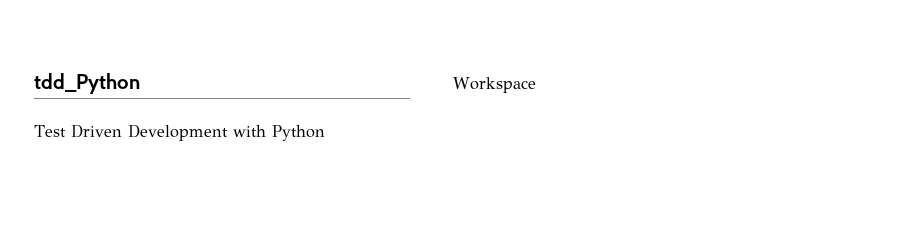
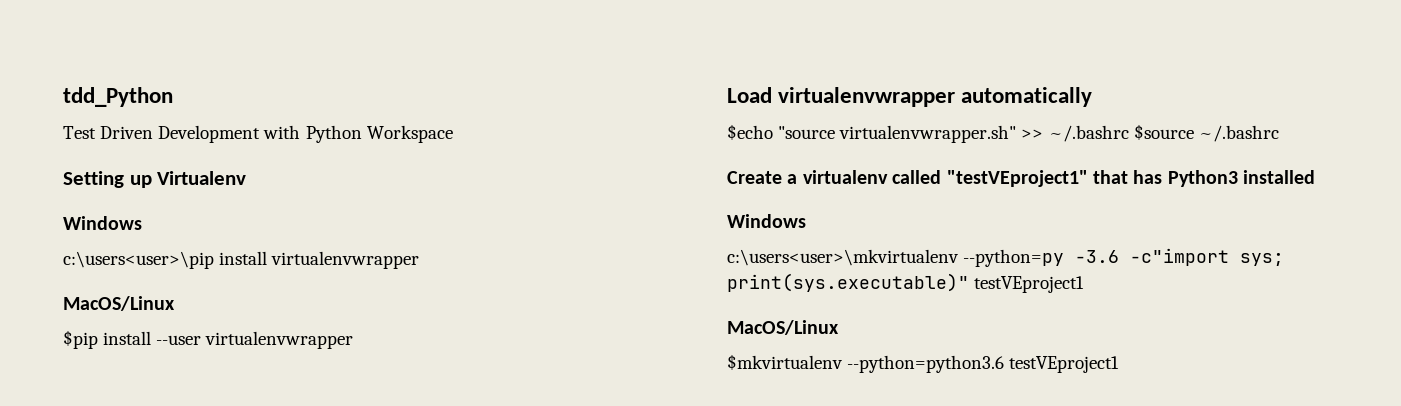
(536, 85) none -> [63,171,247,188] [63,216,142,230] [63,251,420,269] [63,296,175,311] [63,330,354,349] [727,87,1093,107] [727,124,1279,143] [727,170,1316,187] [727,214,806,228] [727,248,1285,267] [727,273,1085,293] [727,320,839,335] [727,354,1120,373] // Setting up Virtualenv // Windows // c:\users<user>\pip install virtualenvwrapper // MacOS/Linux // $pip install --user virtualenvwrapper // Load virtualenvwrapper automatically // $echo "source virtualenvwrapper.sh" >> ~/.bashrc $source ~/.bashrc // Create a virtualenv called "testVEproject1" that has Python3 installed // Windows // c:\users<user>\mkvirtualenv --python=py -3.6 -c"import sys; print(sys.executable)" testVEproject1 // MacOS/Linux // $mkvirtualenv --python=python3.6 testVEproject1

